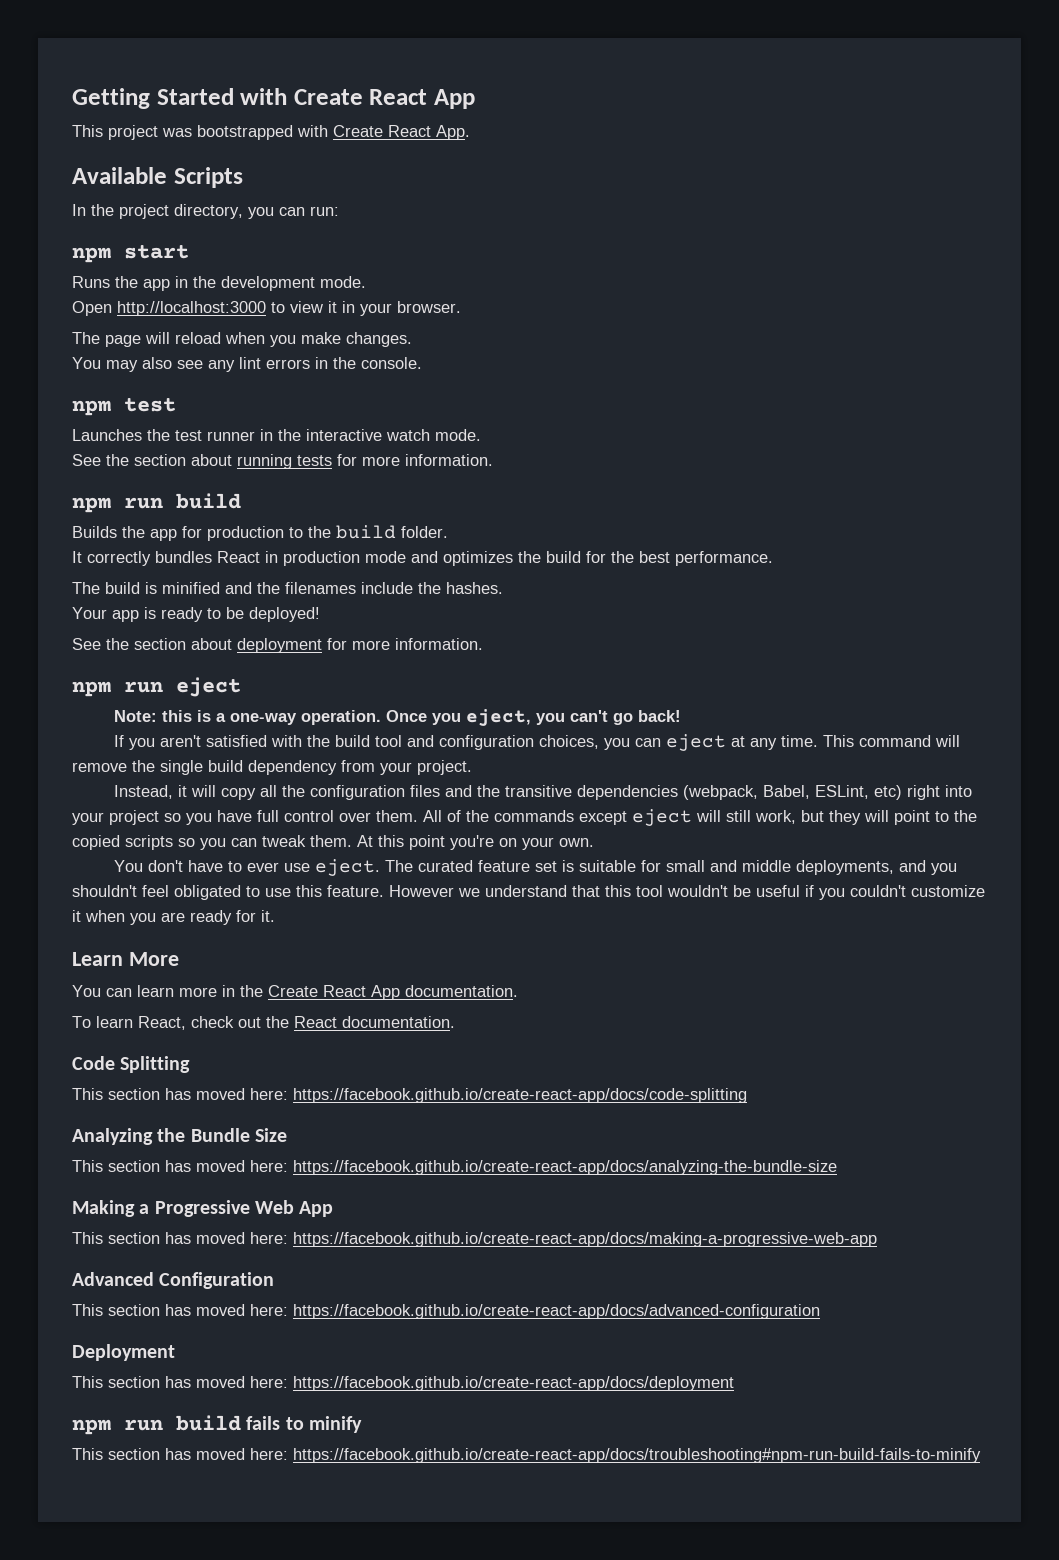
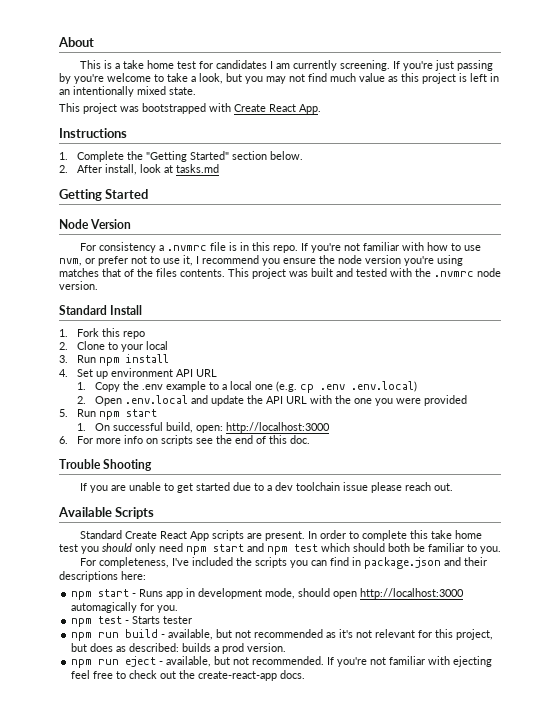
[72,88,476,109] Getting Started with Create React App -> [58,37,94,47] [79,60,493,71] [59,73,499,84] [59,86,196,97] About // This is a take home test for candidates I am currently screening. If you're just passing by you're welcome to take a look, but you may not find much value as this project is left in an intentionally mixed state.
[72,167,243,188] [72,204,339,219] [72,245,189,263] [72,276,366,291] [72,301,461,316] [72,332,412,347] [72,357,422,372] [72,398,176,416] [72,429,481,441] [72,454,493,469] [72,493,241,513] [72,525,448,541] [72,551,773,566] [72,582,503,594] [72,607,320,622] [72,638,483,653] [72,677,241,697] [113,709,681,726] [113,734,960,751] [72,760,472,775] [113,785,972,800] [72,809,977,826] [72,835,594,850] [113,859,957,876] [72,885,985,900] [72,910,275,925] [72,952,179,966] [72,985,518,1000] [72,1016,455,1030] [72,1056,191,1073] [72,1088,747,1103] [72,1128,287,1145] [72,1160,837,1175] [72,1200,334,1217] [72,1232,877,1247] [72,1272,275,1289] [72,1304,820,1319] [72,1344,175,1361] [72,1376,734,1391] [72,1415,362,1435] [72,1448,981,1463] Available Scripts // In the project directory, you can run: // npm start // Runs the app in the development mode. // Open http://localhost:3000 to view it in your browser. // The page will reload when you make changes. // You may also see any lint errors in the console. // npm test // Launches the test runner in the interactive watch mode. // See the section about running tests for more information. // npm run build // Builds the app for production to the build folder. // It correctly bundles React in production mode and optimizes the build for the best performance. // The build is minified and the filenames include the hashes. // Your app is ready to be deployed! // See the section about deployment for more information. // npm run eject // Note: this is a one-way operation. Once you eject, you can't go back! // If you aren't satisfied with the build tool and configuration choices, you can eject at any time. This command will remove the single build dependency from your project. // Instead, it will copy all the configuration files and the transitive dependencies (webpack, Babel, ESLint, etc) right into your project so you have full control over them. All of the commands except eject will still work, but they will point to the copied scripts so you can tweak them. At this point you're on your own. // You don't have to ever use eject. The curated feature set is suitable for small and middle deployments, and you shouldn't feel obligated to use this feature. However we understand that this tool wouldn't be useful if you couldn't customize it when you are ready for it. // Learn More // You can learn more in the Create React App documentation. // To learn React, check out the React documentation. // Code Splitting // This section has moved here: https://facebook.github.io/create-react-app/docs/code-splitting // Analyzing the Bundle Size // This section has moved here: https://facebook.github.io/create-react-app/docs/analyzing-the-bundle-size // Making a Progressive Web App // This section has moved here: https://facebook.github.io/create-react-app/docs/making-a-progressive-web-app // Advanced Configuration // This section has moved here: https://facebook.github.io/create-react-app/docs/advanced-configuration // Deployment // This section has moved here: https://facebook.github.io/create-react-app/docs/deployment // npm run build fails to minify // This section has moved here: https://facebook.github.io/create-react-app/docs/troubleshooting#npm-run-build-fails-to-minify -> [59,128,127,138] [59,151,303,162] [59,164,219,175] [59,189,149,201] [59,219,132,229] [79,242,481,253] [59,255,463,266] [59,268,501,279] [59,281,98,290] [59,305,143,315] [59,328,145,339] [59,341,168,352] [59,354,169,366] [59,368,217,379] [76,381,417,393] [76,395,467,406] [59,409,157,420] [76,422,330,433] [59,435,310,446] [59,459,153,471] [79,482,453,493] [58,507,155,519] [79,530,482,541] [59,543,501,555] [79,557,487,569] [59,571,146,582] [71,588,465,600] [71,602,179,613] [71,616,193,627] [71,629,494,641] [71,643,287,654] [71,656,493,668] [71,670,306,681] Instructions // 1. Complete the "Getting Started" section below. // 2. After install, look at tasks.md // Getting Started // Node Version // For consistency a .nvmrc file is in this repo. If you're not familiar with how to use nvm, or prefer not to use it, I recommend you ensure the node version you're using matches that of the files contents. This project was built and tested with the .nvmrc node version. // Standard Install // 1. Fork this repo // 2. Clone to your local // 3. Run npm install // 4. Set up environment API URL // 1. Copy the .env example to a local one (e.g. cp .env .env.local) // 2. Open .env.local and update the API URL with the one you were provided // 5. Run npm start // 1. On successful build, open: http://localhost:3000 // 6. For more info on scripts see the end of this doc. // Trouble Shooting // If you are unable to get started due to a dev toolchain issue please reach out. // Available Scripts // Standard Create React App scripts are present. In order to complete this take home test you should only need npm start and npm test which should both be familiar to you. // For completeness, I've included the scripts you can find in package.json and their descriptions here: // npm start - Runs app in development mode, should open http://localhost:3000 automagically for you. // npm test - Starts tester // npm run build - available, but not recommended as it's not relevant for this project, but does as described: builds a prod version. // npm run eject - available, but not recommended. If you're not familiar with ejecting feel free to check out the create-react-app docs.

